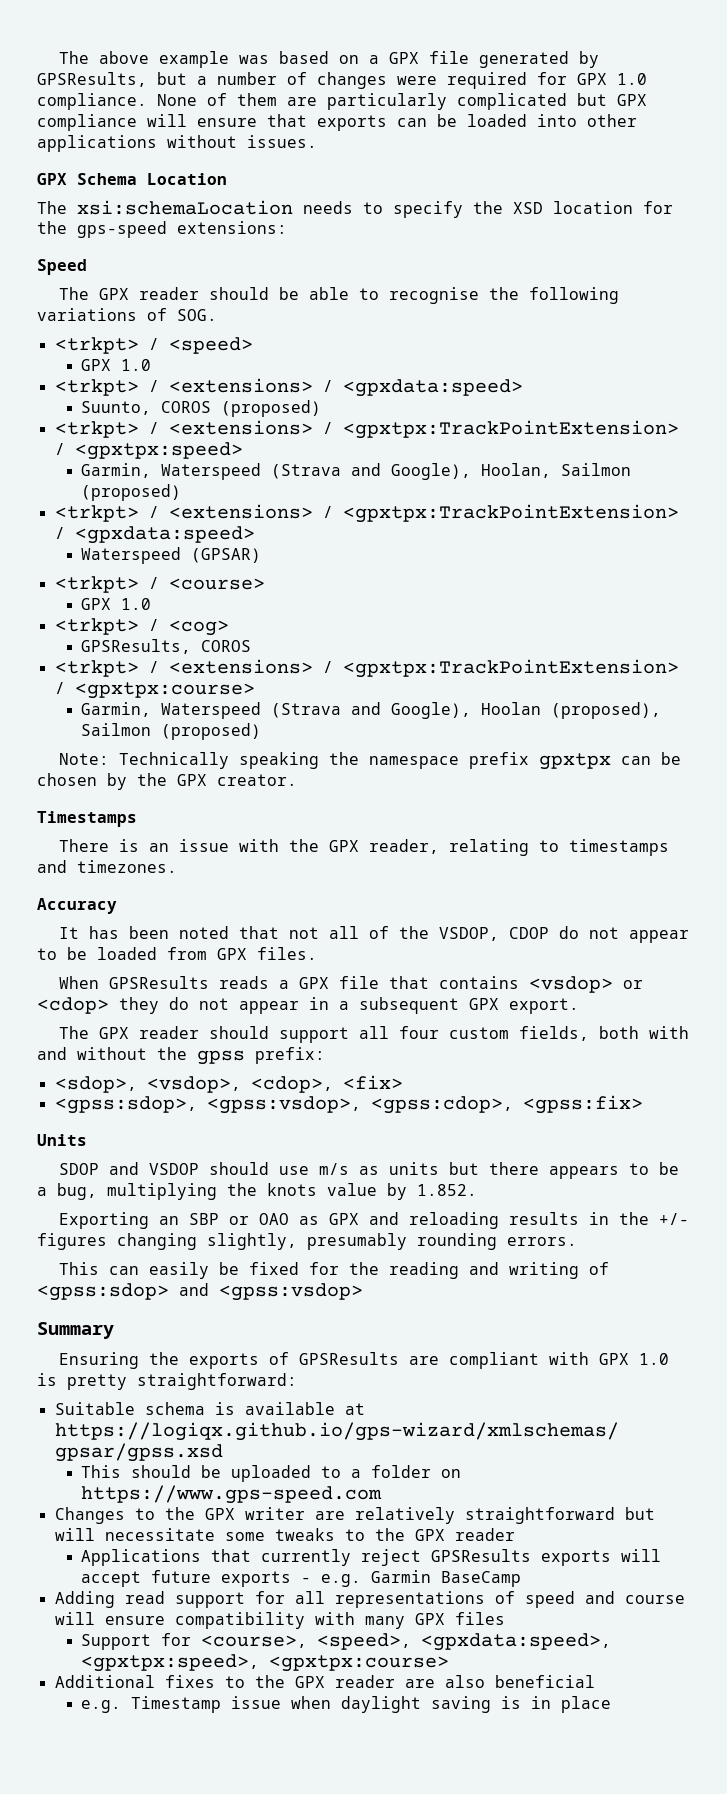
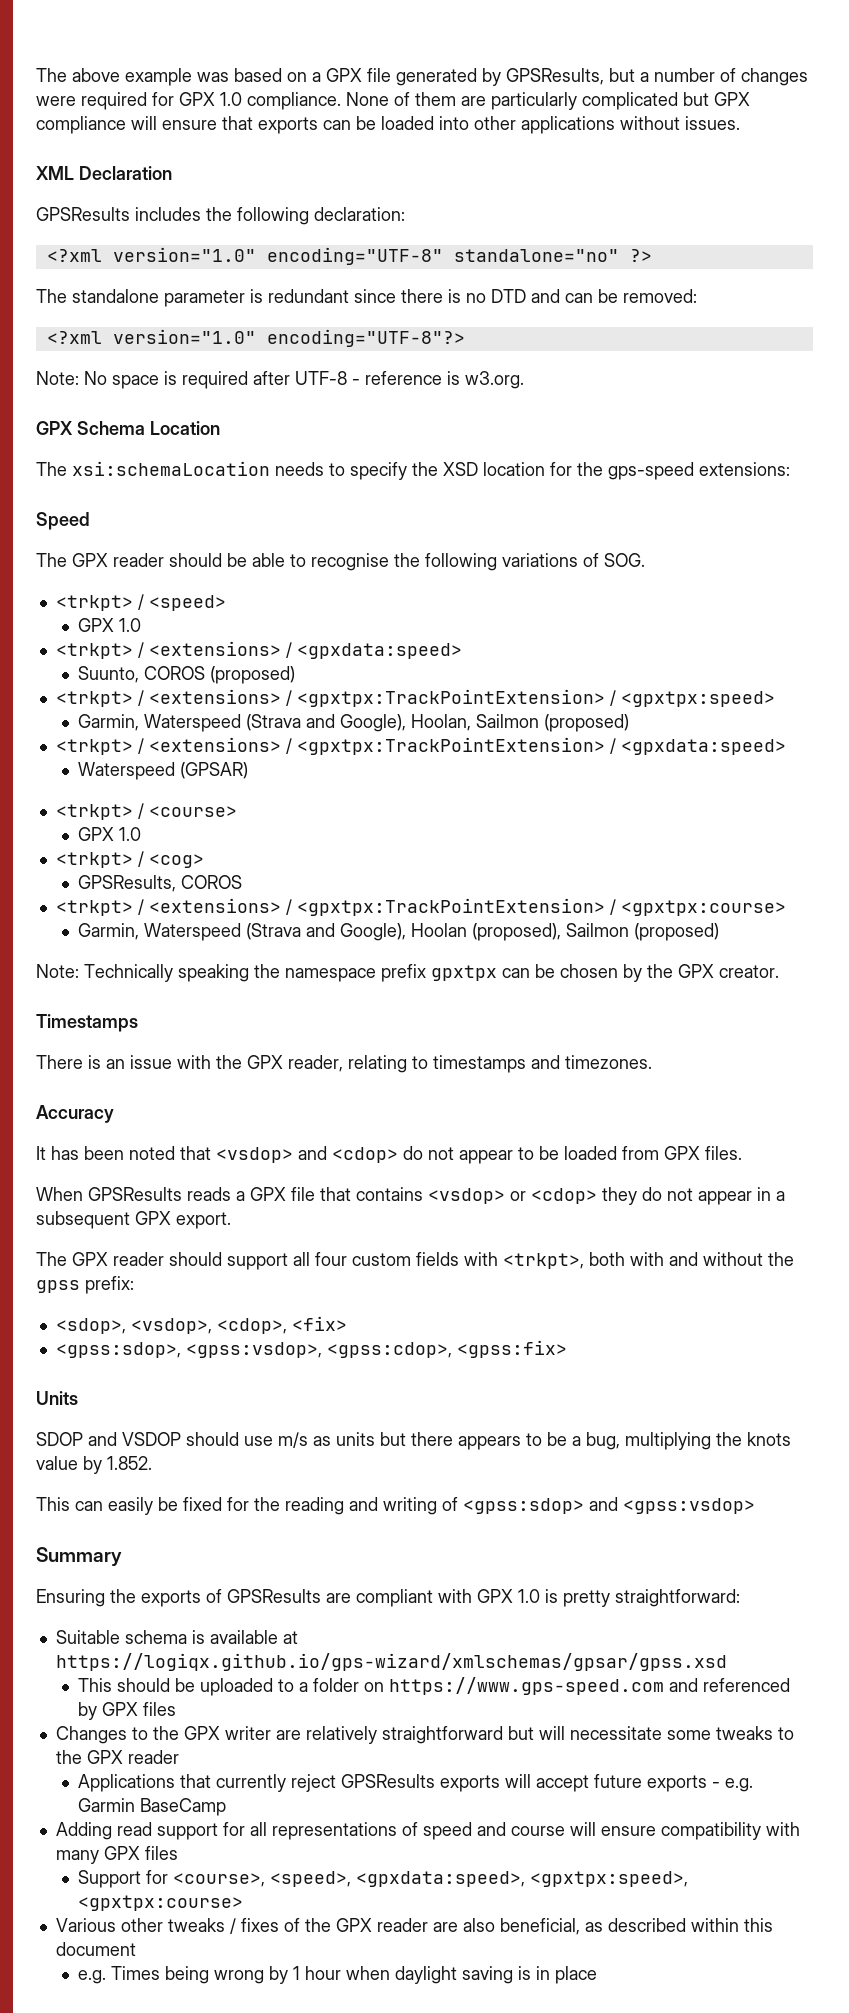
(317, 141) none -> [36,166,172,180] [36,207,405,225] [46,247,652,265] [36,289,697,307] [46,329,465,347] [36,371,524,389] // XML Declaration // GPSResults includes the following declaration: // <?xml version="1.0" encoding="UTF-8" standalone="no" ?> // The standalone parameter is redundant since there is no DTD and can be removed: // <?xml version="1.0" encoding="UTF-8"?> // Note: No space is required after UTF-8 - reference is w3.org.
[288,926,549,941] not all of the VSDOP, CDOP -> [216,1146,398,1163] <vsdop> and <cdop>
[518,1026,589,1041] fields, -> [416,1252,584,1269] fields with <trkpt>,
[58,1212,689,1229] [37,1233,577,1250] // Exporting an SBP or OAO as GPX and reloading results in the +/- figures changing slightly, presumably rounding errors. -> (152, 1463) none
(383, 1494) none -> [668,1678,790,1692] [77,1702,176,1720] and referenced by GPX files
[54,1675,245,1688] Additional fixes to -> [55,1918,300,1934] Various other tweaks / fixes of
[494,1675,595,1688] [81,1696,282,1713] beneficial // e.g. Timestamp issue -> [499,1918,773,1935] [55,1942,136,1956] [77,1966,341,1984] beneficial, as described within this document // e.g. Times being wrong by 1 hour

